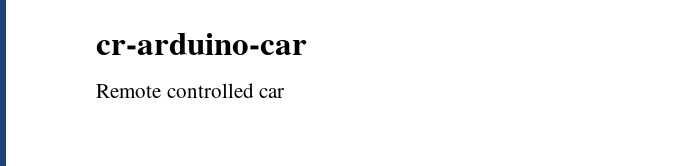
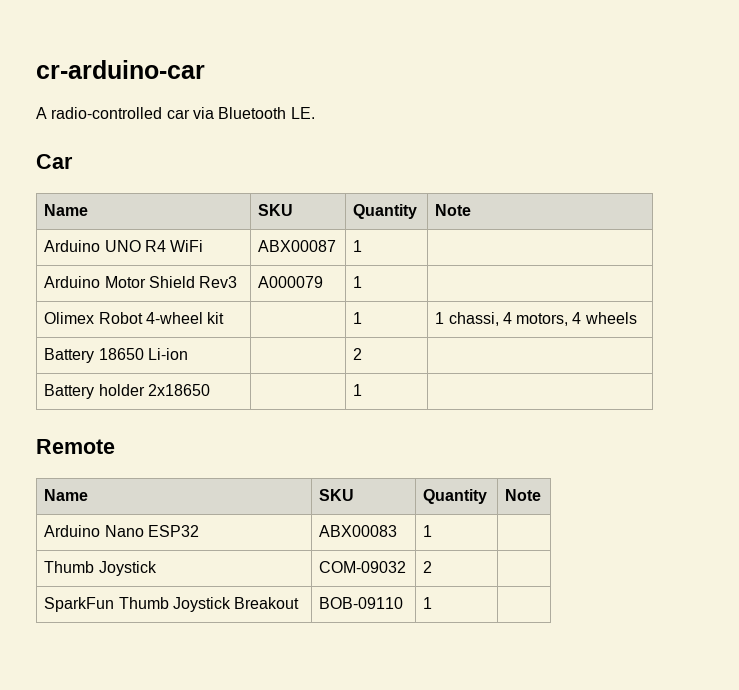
[96,83,286,98] Remote controlled car -> [36,107,315,119] [36,154,73,169] [44,204,89,216] [258,204,294,216] [353,204,418,219] [435,204,472,216] [44,240,204,252] [258,240,337,252] [353,240,363,252] [44,276,238,288] [258,276,324,288] [353,276,363,288] [44,312,225,324] [353,312,363,324] [435,312,637,326] [44,348,188,363] [353,348,363,360] [44,384,210,399] [353,384,363,396] [36,439,115,454] [44,489,89,501] [319,489,355,501] [423,489,488,504] [505,489,542,501] [44,525,199,537] [319,525,398,537] [423,525,433,537] [44,561,157,576] [319,561,407,573] [423,561,433,573] [44,597,300,612] [319,597,404,609] [423,597,433,609] A radio-controlled car via Bluetooth LE. // Car // Name | SKU | Quantity | Note // Arduino UNO R4 WiFi | ABX00087 | 1 | // Arduino Motor Shield Rev3 | A000079 | 1 | // Olimex Robot 4-wheel kit | | 1 | 1 chassi, 4 motors, 4 wheels // Battery 18650 Li-ion | | 2 | // Battery holder 2x18650 | | 1 | // Remote // Name | SKU | Quantity | Note // Arduino Nano ESP32 | ABX00083 | 1 | // Thumb Joystick | COM-09032 | 2 | // SparkFun Thumb Joystick Breakout | BOB-09110 | 1 |

